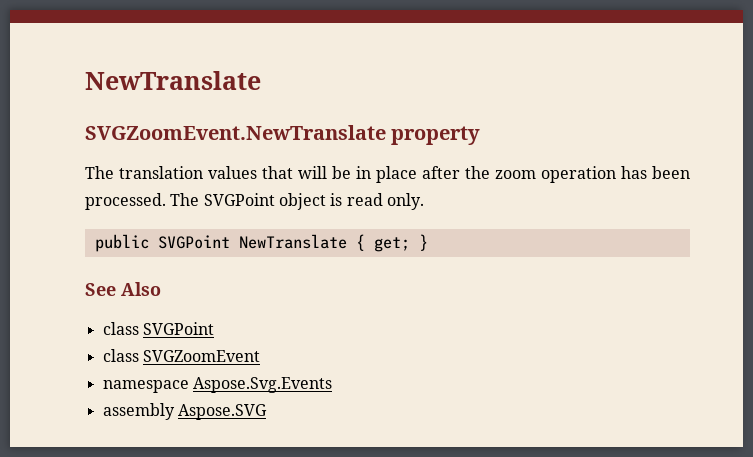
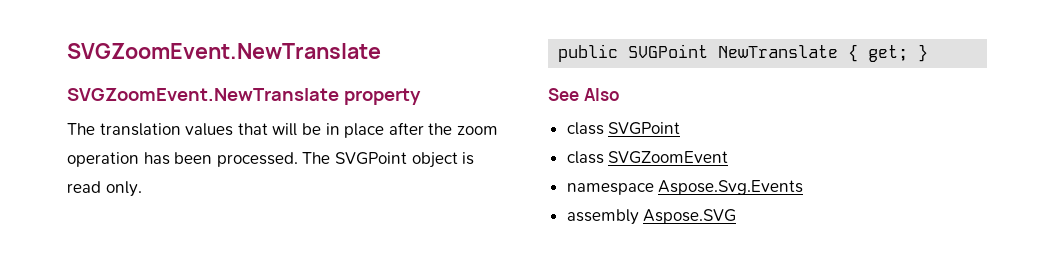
[85,71,261,90] NewTranslate -> [67,43,381,59] SVGZoomEvent.NewTranslate

